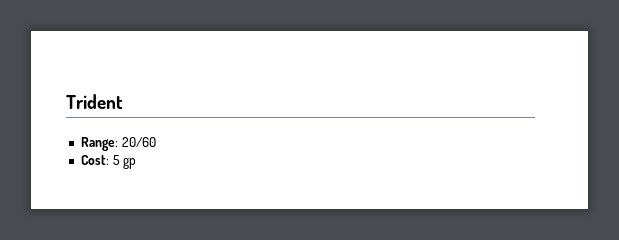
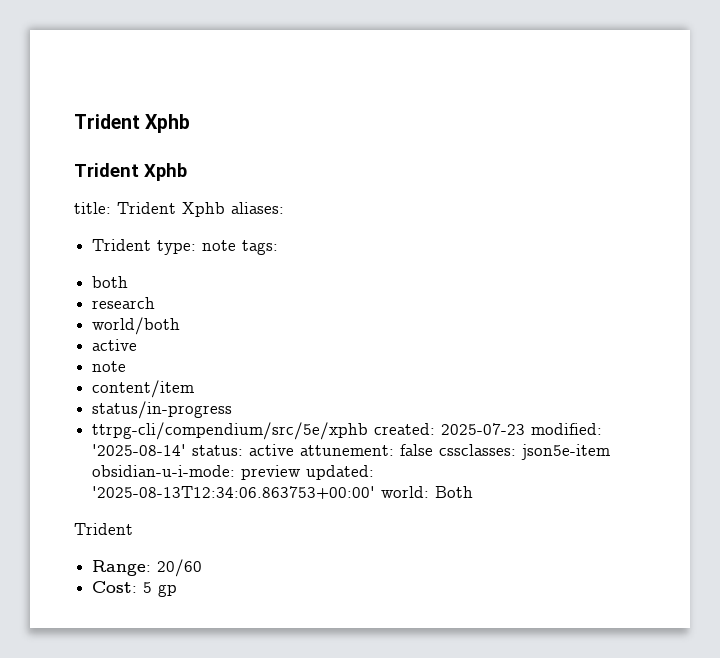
[66,94,123,109] Trident -> [74,114,191,133] [74,163,187,181] [74,202,284,217] [92,239,279,255] [92,276,129,288] [92,297,156,309] [92,317,181,335] [92,339,138,351] [92,361,127,372] [92,380,195,398] [92,401,233,419] [92,422,603,440] [92,444,611,460] [92,465,375,480] [92,486,474,499] [74,523,133,535] Trident Xphb // Trident Xphb // title: Trident Xphb aliases: // Trident type: note tags: // both // research // world/both // active // note // content/item // status/in-progress // ttrpg-cli/compendium/src/5e/xphb created: 2025-07-23 modified: '2025-08-14' status: active attunement: false cssclasses: json5e-item obsidian-u-i-mode: preview updated: '2025-08-13T12:34:06.863753+00:00' world: Both // Trident

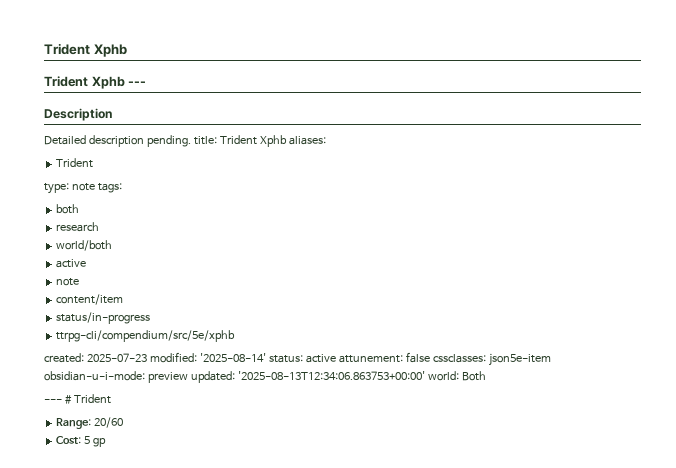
(187, 172) // -> [128,81,147,86] [44,108,112,121] [44,135,191,147] --- // Description // Detailed description pending.
(152, 245) none -> (94, 163) //
(369, 431) none -> (236, 336) //
(474, 492) none -> [44,395,72,404] --- #

